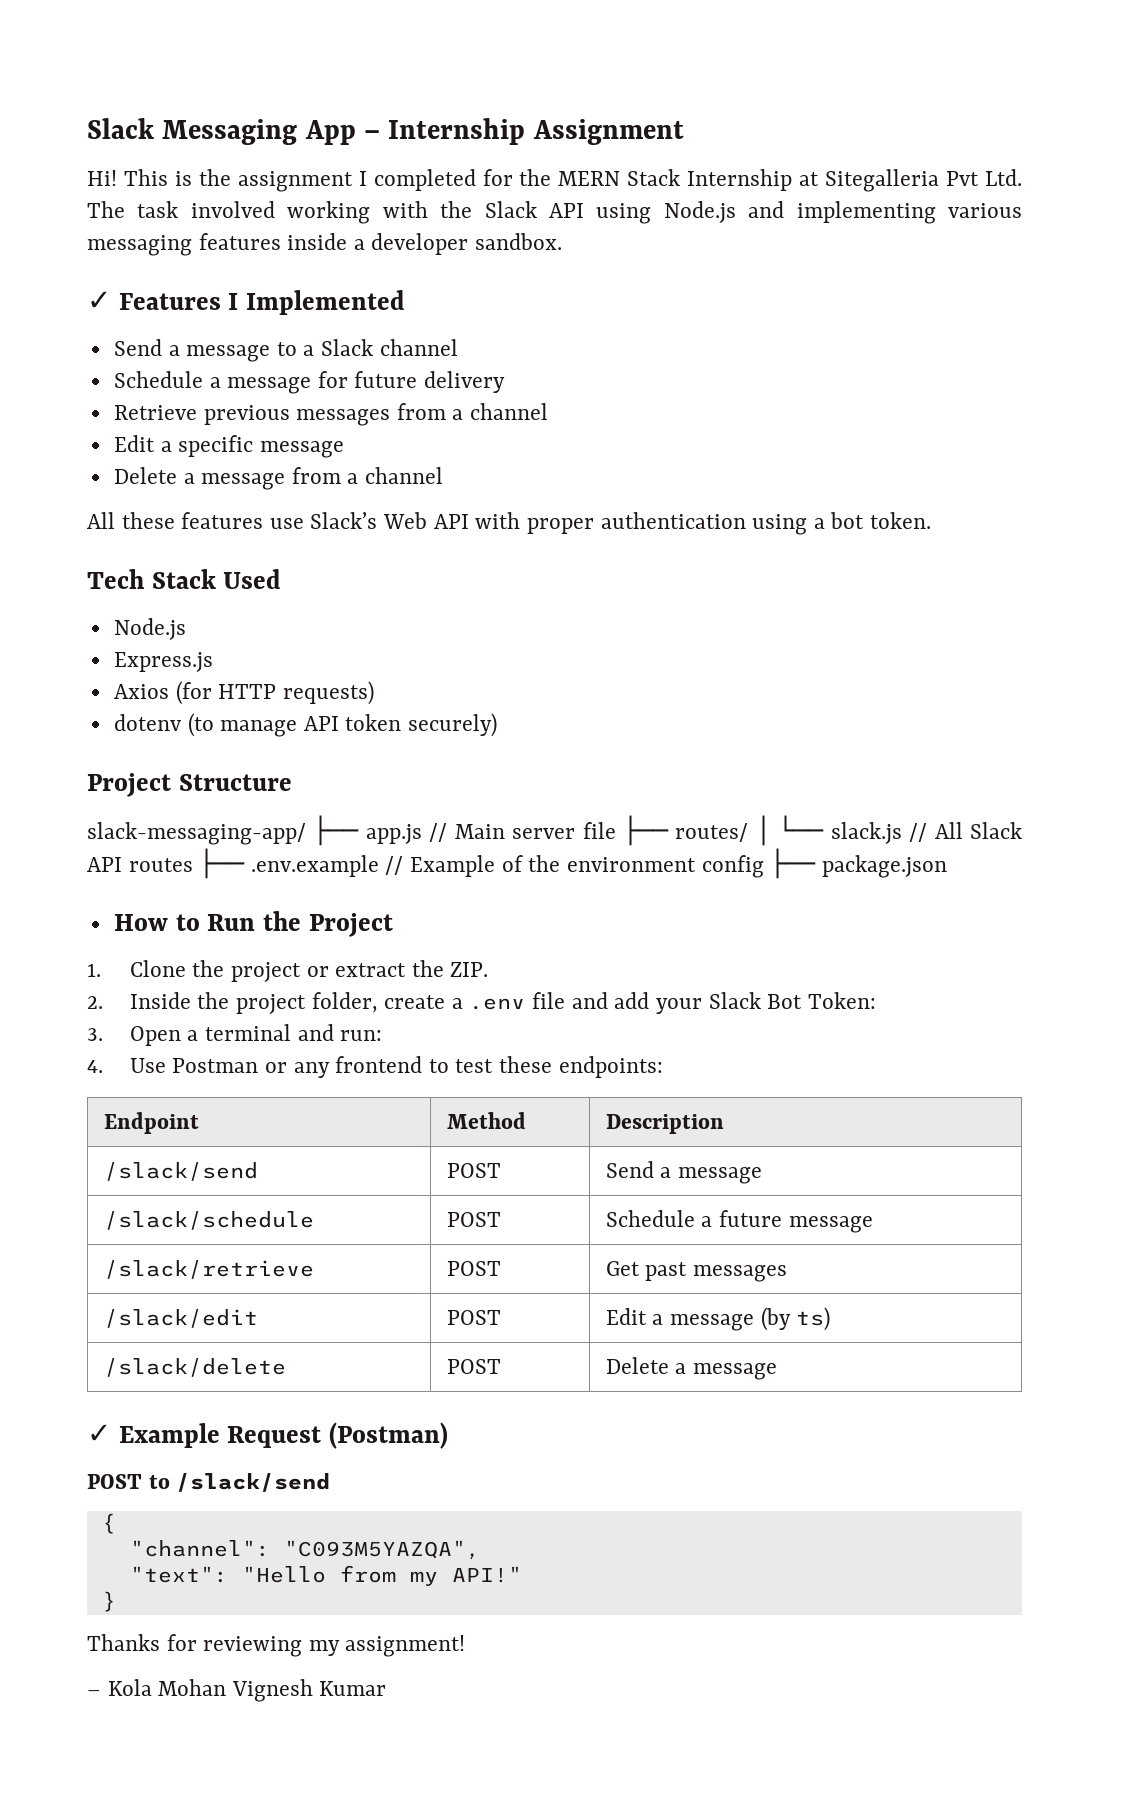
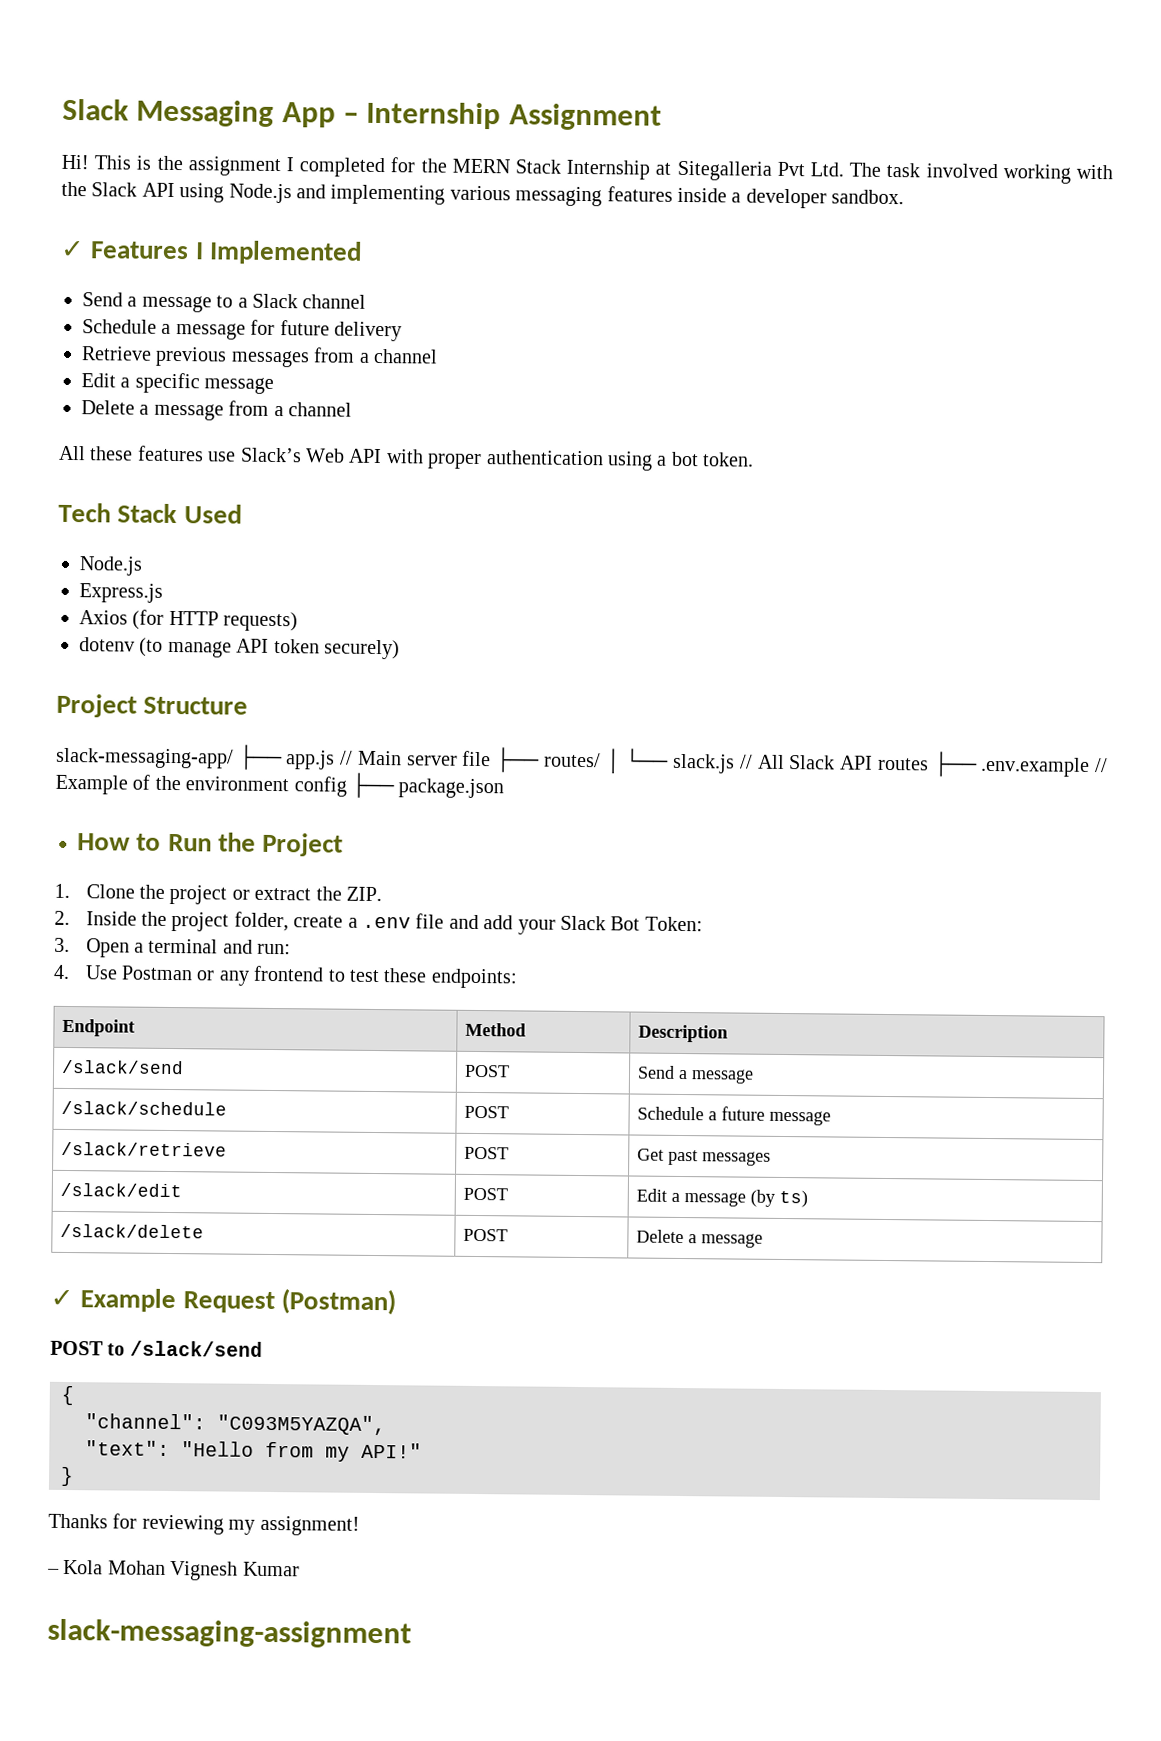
(387, 1688) none -> [47,1618,412,1649] // slack-messaging-assignment

